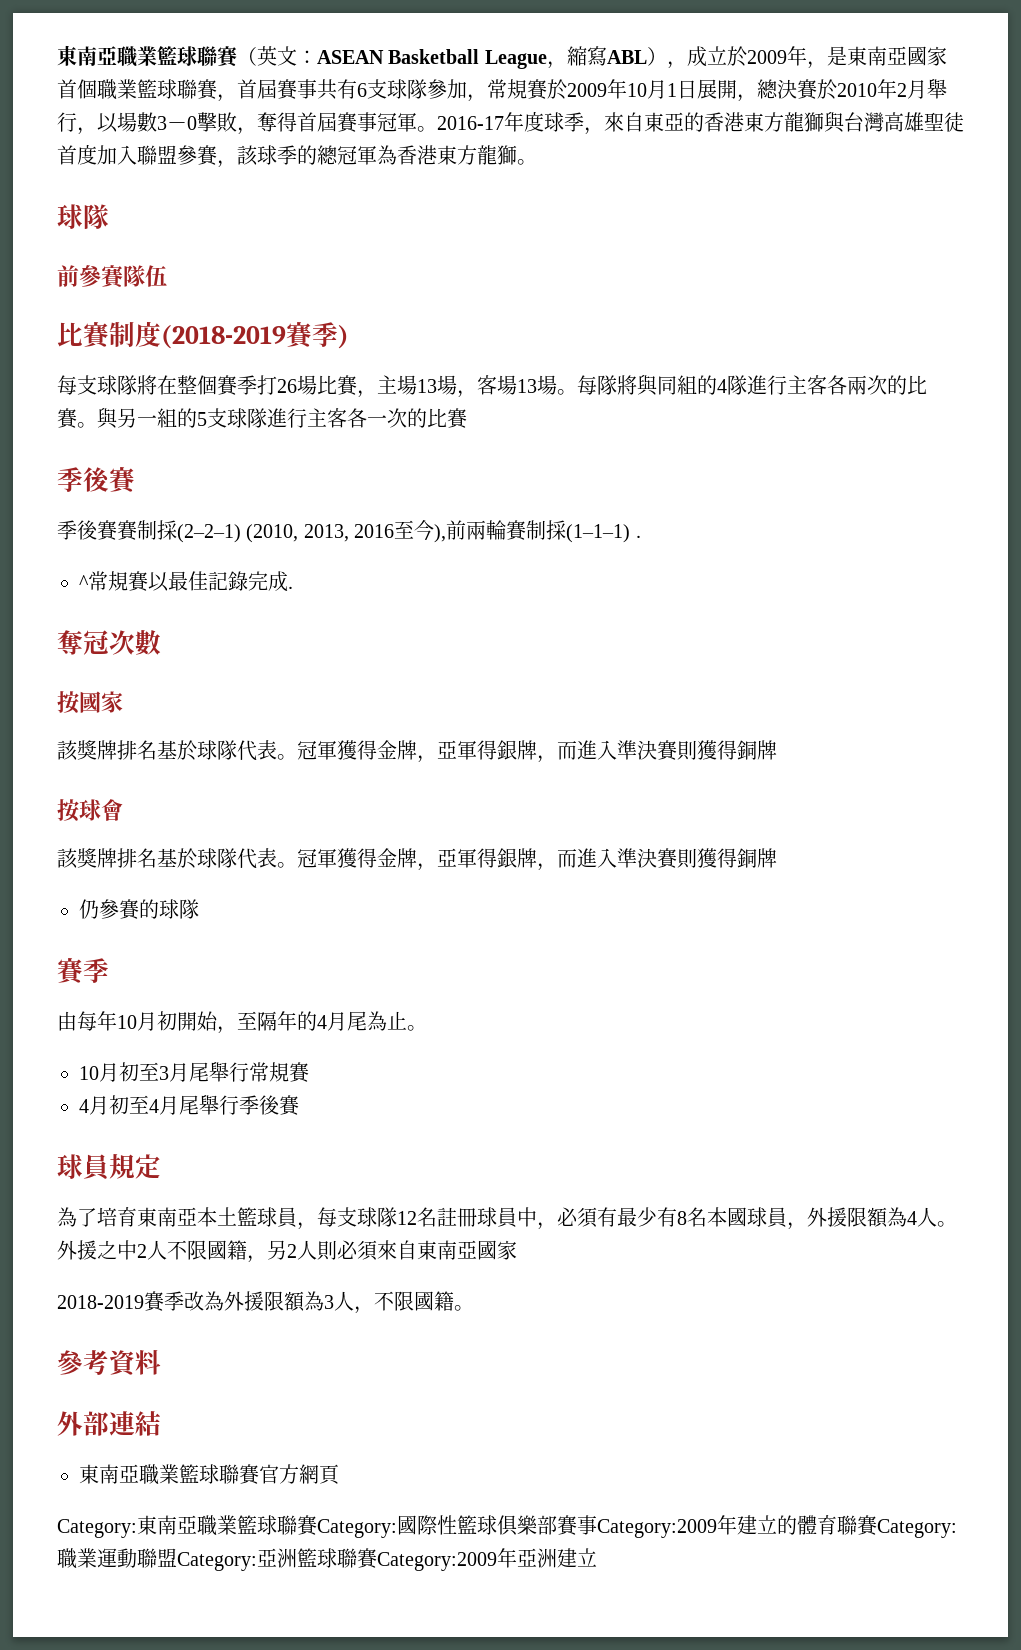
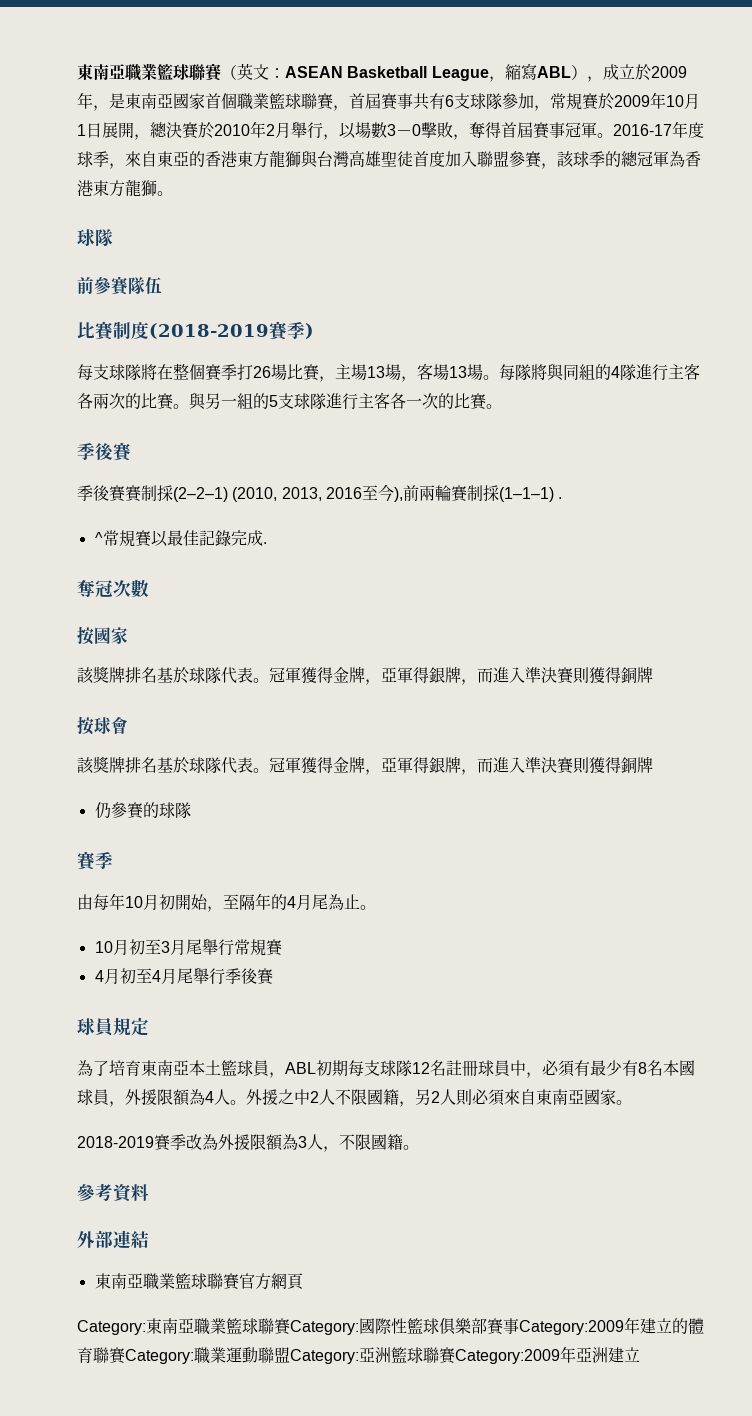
(468, 418) none -> [486,404,502,409] 。
(317, 1226) none -> [285,1060,348,1076] ABL初期
(517, 1250) none -> [616,1100,632,1105] 。

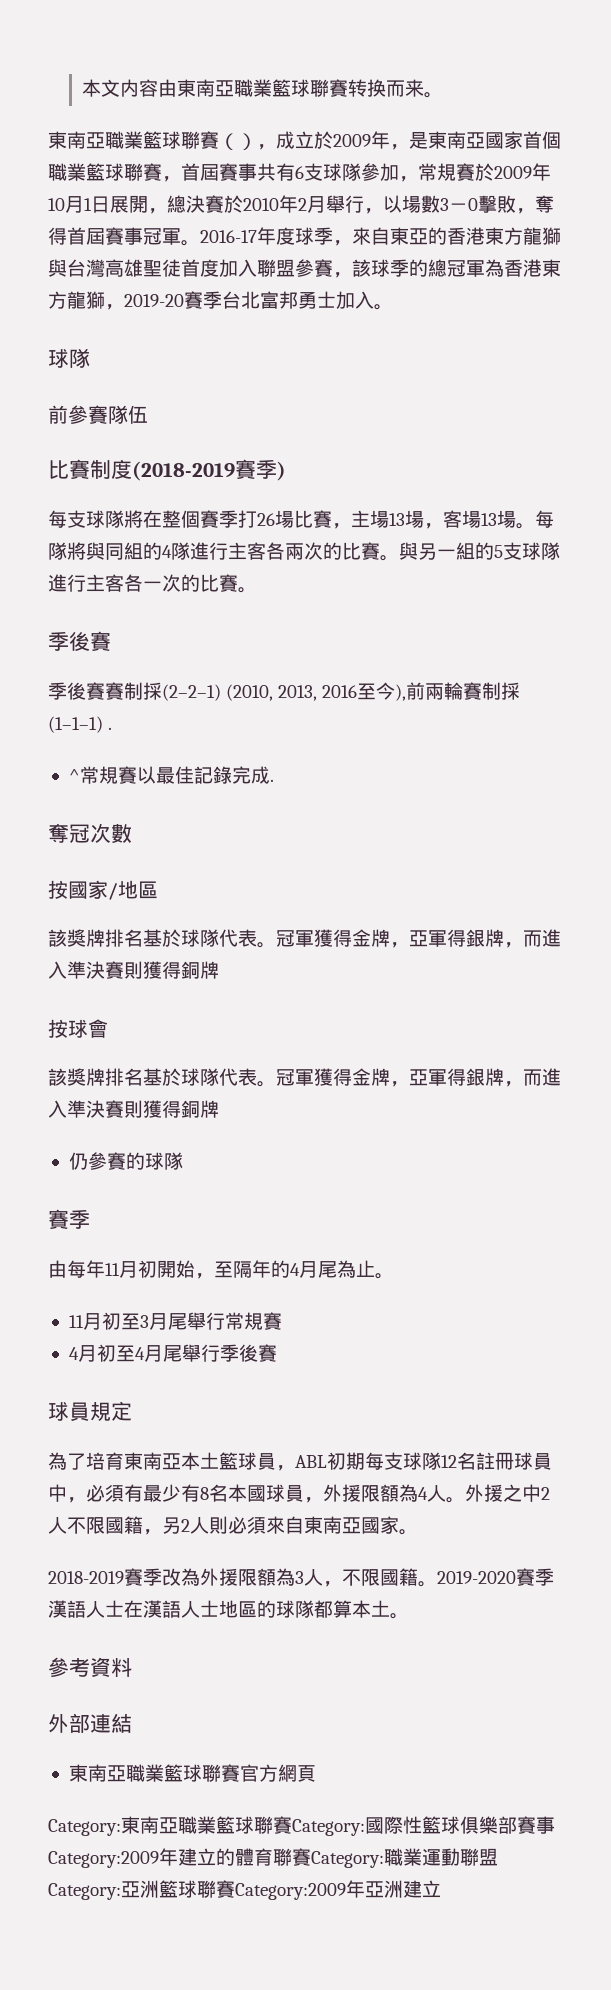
(77, 72) none -> [82,79,444,98] 本文内容由東南亞職業籃球聯賽转换而来。 //
[237,63,571,82] 英文：ASEAN Basketball League，縮寫ABL -> (238, 141) none
(157, 188) none -> [105,291,374,310] ，2019-20賽季台北富邦勇士加入
(128, 635) none -> [108,880,158,900] /地區
[125,896,143,908] 10 -> [105,1263,120,1276] 11
[94,941,113,953] 10 -> [68,1315,84,1328] 11
(419, 1147) none -> [437,1568,554,1586] [48,1600,409,1619] 2019-2020賽季漢語人士在漢語人士地區的球隊都算本土。

